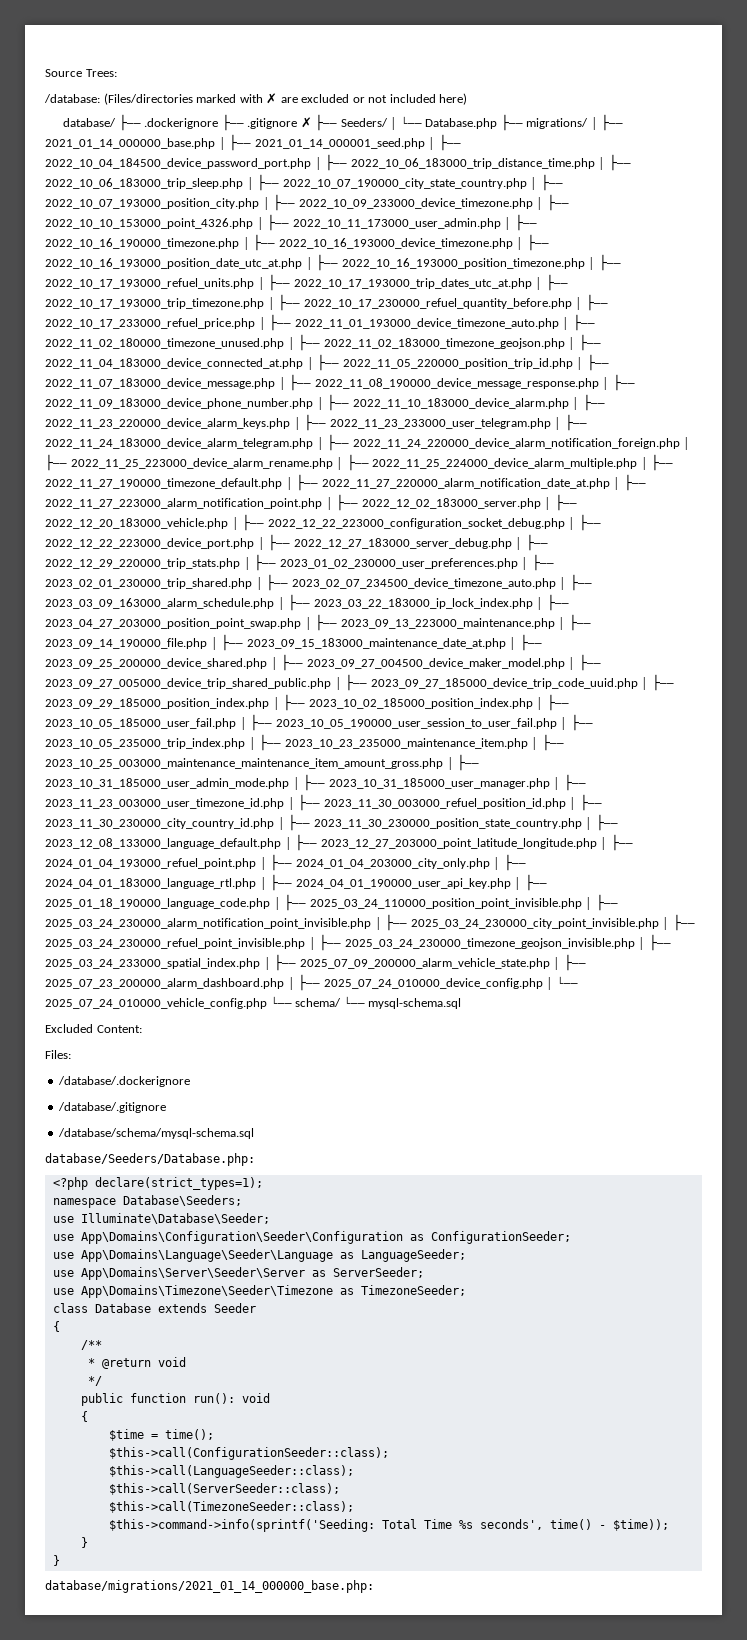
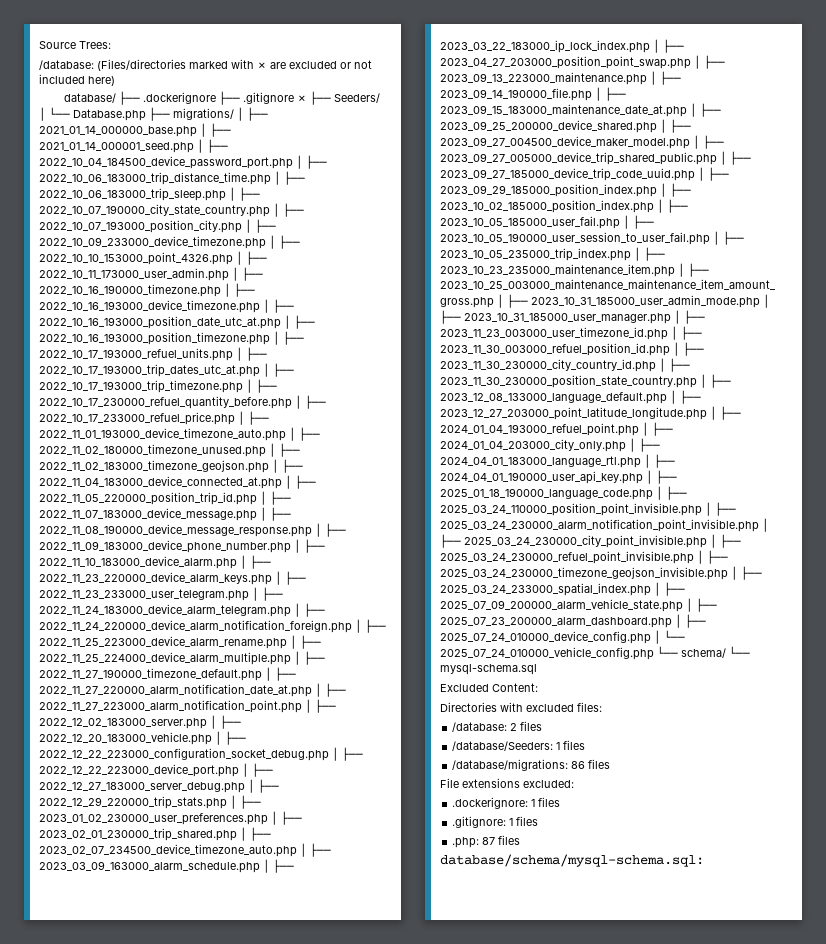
[45,1050,71,1059] [58,1076,191,1087] [58,1102,167,1113] [58,1128,255,1139] [45,1153,255,1166] [52,1177,263,1190] [52,1195,242,1208] [52,1213,270,1224] [52,1231,571,1244] [52,1249,466,1262] [52,1267,424,1280] [52,1285,466,1298] [52,1303,256,1313] [52,1321,60,1332] [80,1340,102,1350] [87,1357,186,1369] [87,1376,102,1386] [80,1393,270,1406] [80,1411,88,1422] [108,1429,214,1441] [108,1447,389,1460] [108,1465,354,1478] [108,1483,340,1495] [108,1501,354,1513] [108,1519,669,1532] [80,1537,88,1548] [52,1555,60,1566] [45,1580,374,1593] Files: // /database/.dockerignore // /database/.gitignore // /database/schema/mysql-schema.sql // database/Seeders/Database.php: // <?php declare(strict_types=1); // namespace Database\Seeders; // use Illuminate\Database\Seeder; // use App\Domains\Configuration\Seeder\Configuration as ConfigurationSeeder; // use App\Domains\Language\Seeder\Language as LanguageSeeder; // use App\Domains\Server\Seeder\Server as ServerSeeder; // use App\Domains\Timezone\Seeder\Timezone as TimezoneSeeder; // class Database extends Seeder // { // /** // * @return void // */ // public function run(): void // { // $time = time(); // $this->call(ConfigurationSeeder::class); // $this->call(LanguageSeeder::class); // $this->call(ServerSeeder::class); // $this->call(TimezoneSeeder::class); // $this->command->info(sprintf('Seeding: Total Time %s seconds', time() - $time)); // } // } // database/migrations/2021_01_14_000000_base.php: -> [440,702,602,712] [452,721,543,732] [452,740,586,751] [452,759,611,771] [440,778,574,788] [452,797,561,809] [452,816,539,828] [452,835,521,848] [440,854,704,867] Directories with excluded files: // /database: 2 files // /database/Seeders: 1 files // /database/migrations: 86 files // File extensions excluded: // .dockerignore: 1 files // .gitignore: 1 files // .php: 87 files // database/schema/mysql-schema.sql:

